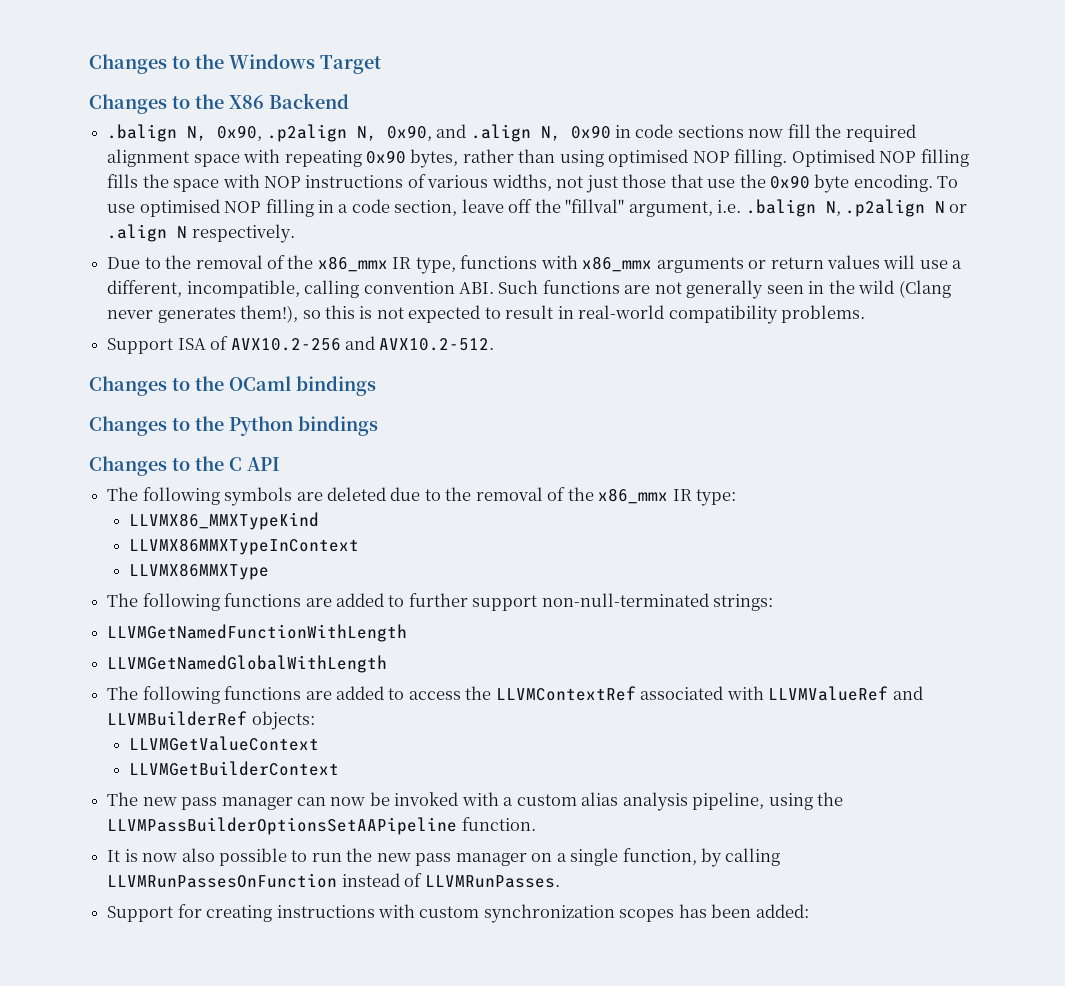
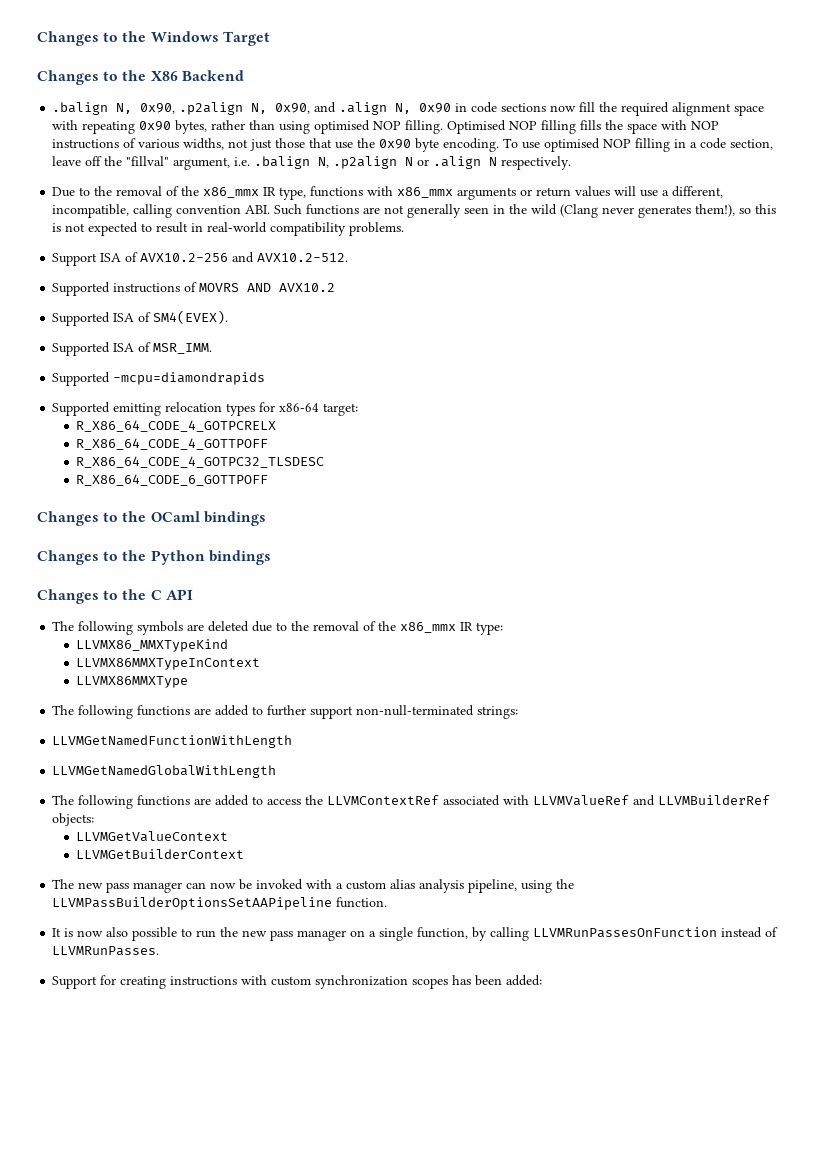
(495, 344) none -> [52,282,336,296] [52,310,229,326] [52,342,213,356] [52,372,266,386] [52,402,359,416] [76,420,277,432] [76,438,269,450] [76,456,325,468] [76,474,269,486] // Supported instructions of MOVRS AND AVX10.2 // Supported ISA of SM4(EVEX). // Supported ISA of MSR_IMM. // Supported -mcpu=diamondrapids // Supported emitting relocation types for x86-64 target: // R_X86_64_CODE_4_GOTPCRELX // R_X86_64_CODE_4_GOTTPOFF // R_X86_64_CODE_4_GOTPC32_TLSDESC // R_X86_64_CODE_6_GOTTPOFF

